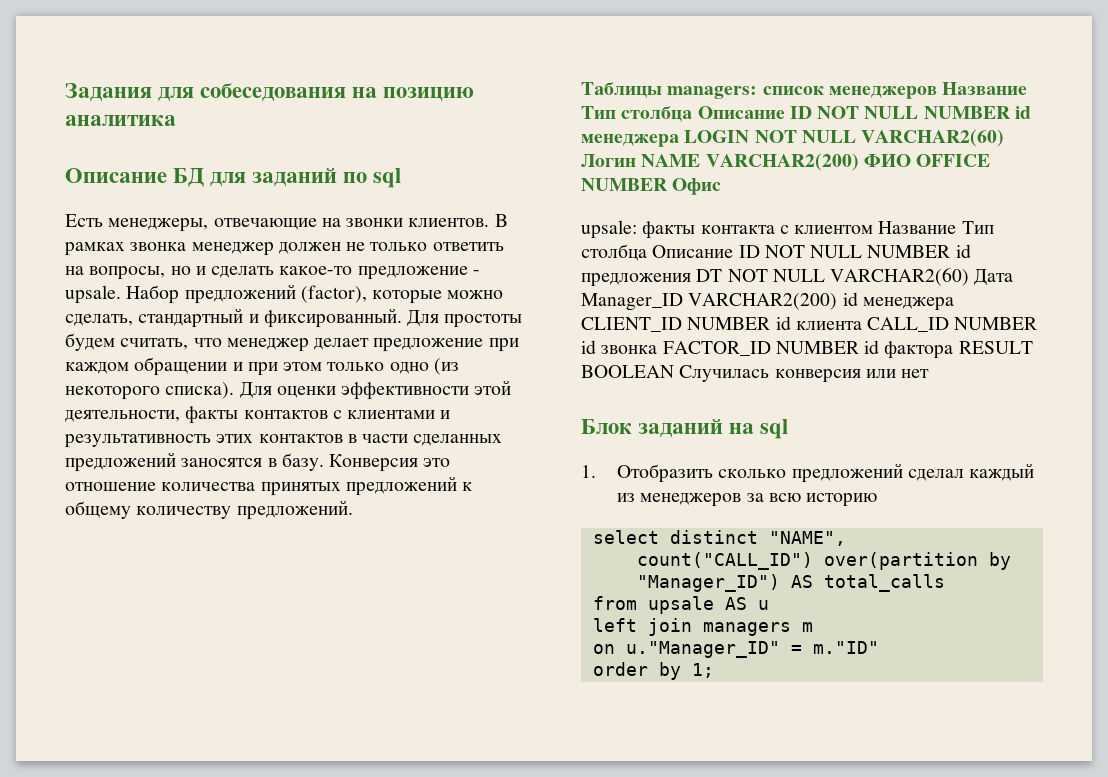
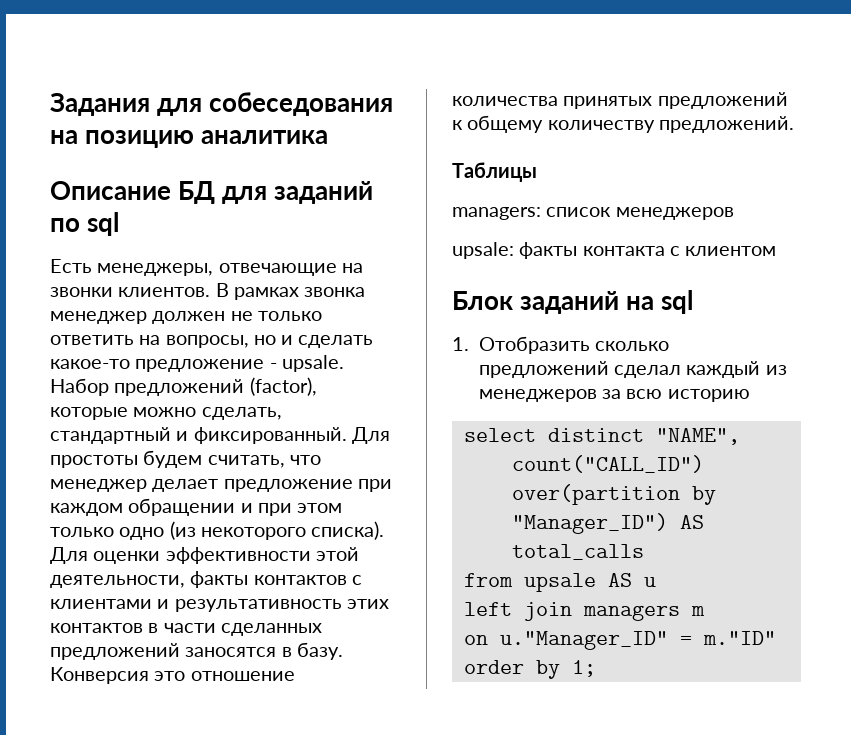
(662, 90) none -> (537, 172) //
[942,82,1028,95] [581,106,1031,122] [581,129,1005,147] [581,153,991,171] [581,178,722,195] Название Тип столбца Описание ID NOT NULL NUMBER id менеджера LOGIN NOT NULL VARCHAR2(60) Логин NAME VARCHAR2(200) ФИО OFFICE NUMBER Офис -> (734, 213) none
[878,221,994,234] [581,244,971,261] [581,268,1014,287] [581,292,954,311] [581,316,1038,332] [581,340,1033,359] [581,365,930,383] Название Тип столбца Описание ID NOT NULL NUMBER id предложения DT NOT NULL VARCHAR2(60) Дата Manager_ID VARCHAR2(200) id менеджера CLIENT_ID NUMBER id клиента CALL_ID NUMBER id звонка FACTOR_ID NUMBER id фактора RESULT BOOLEAN Случилась конверсия или нет -> (777, 251) none

